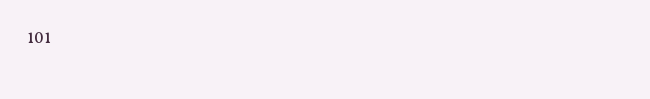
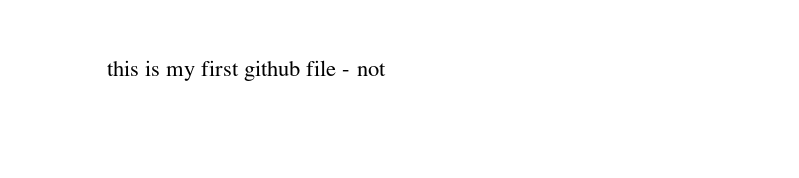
[27,32,51,43] 101 -> [107,60,386,81] this is my first github file - not

